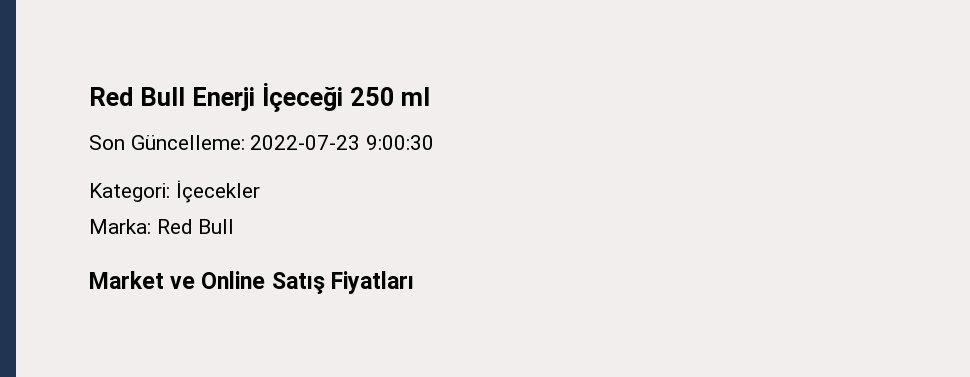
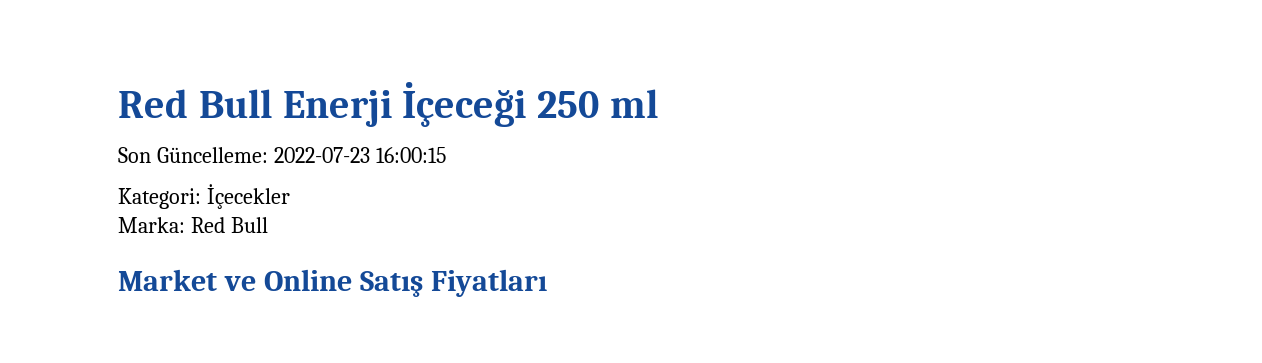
[366,135,435,150] 9:00:30 -> [375,147,446,163] 16:00:15

